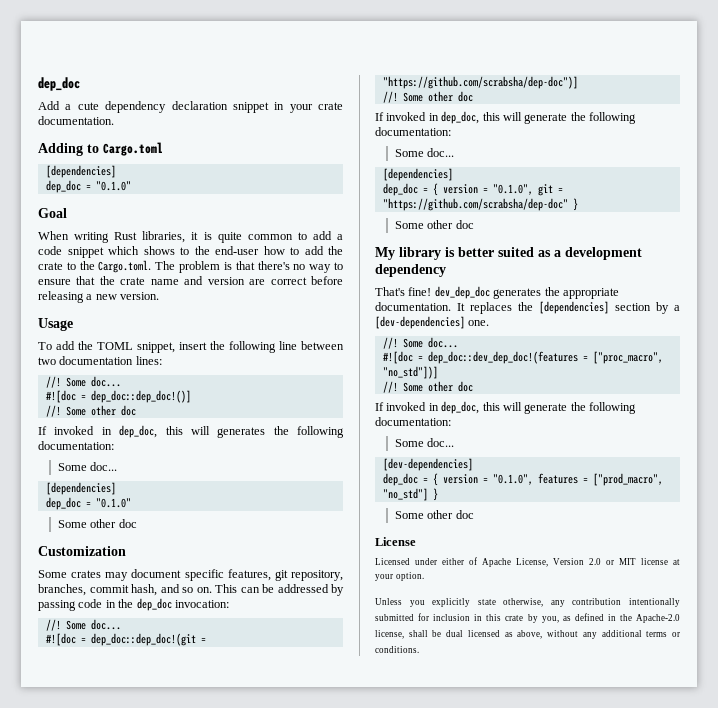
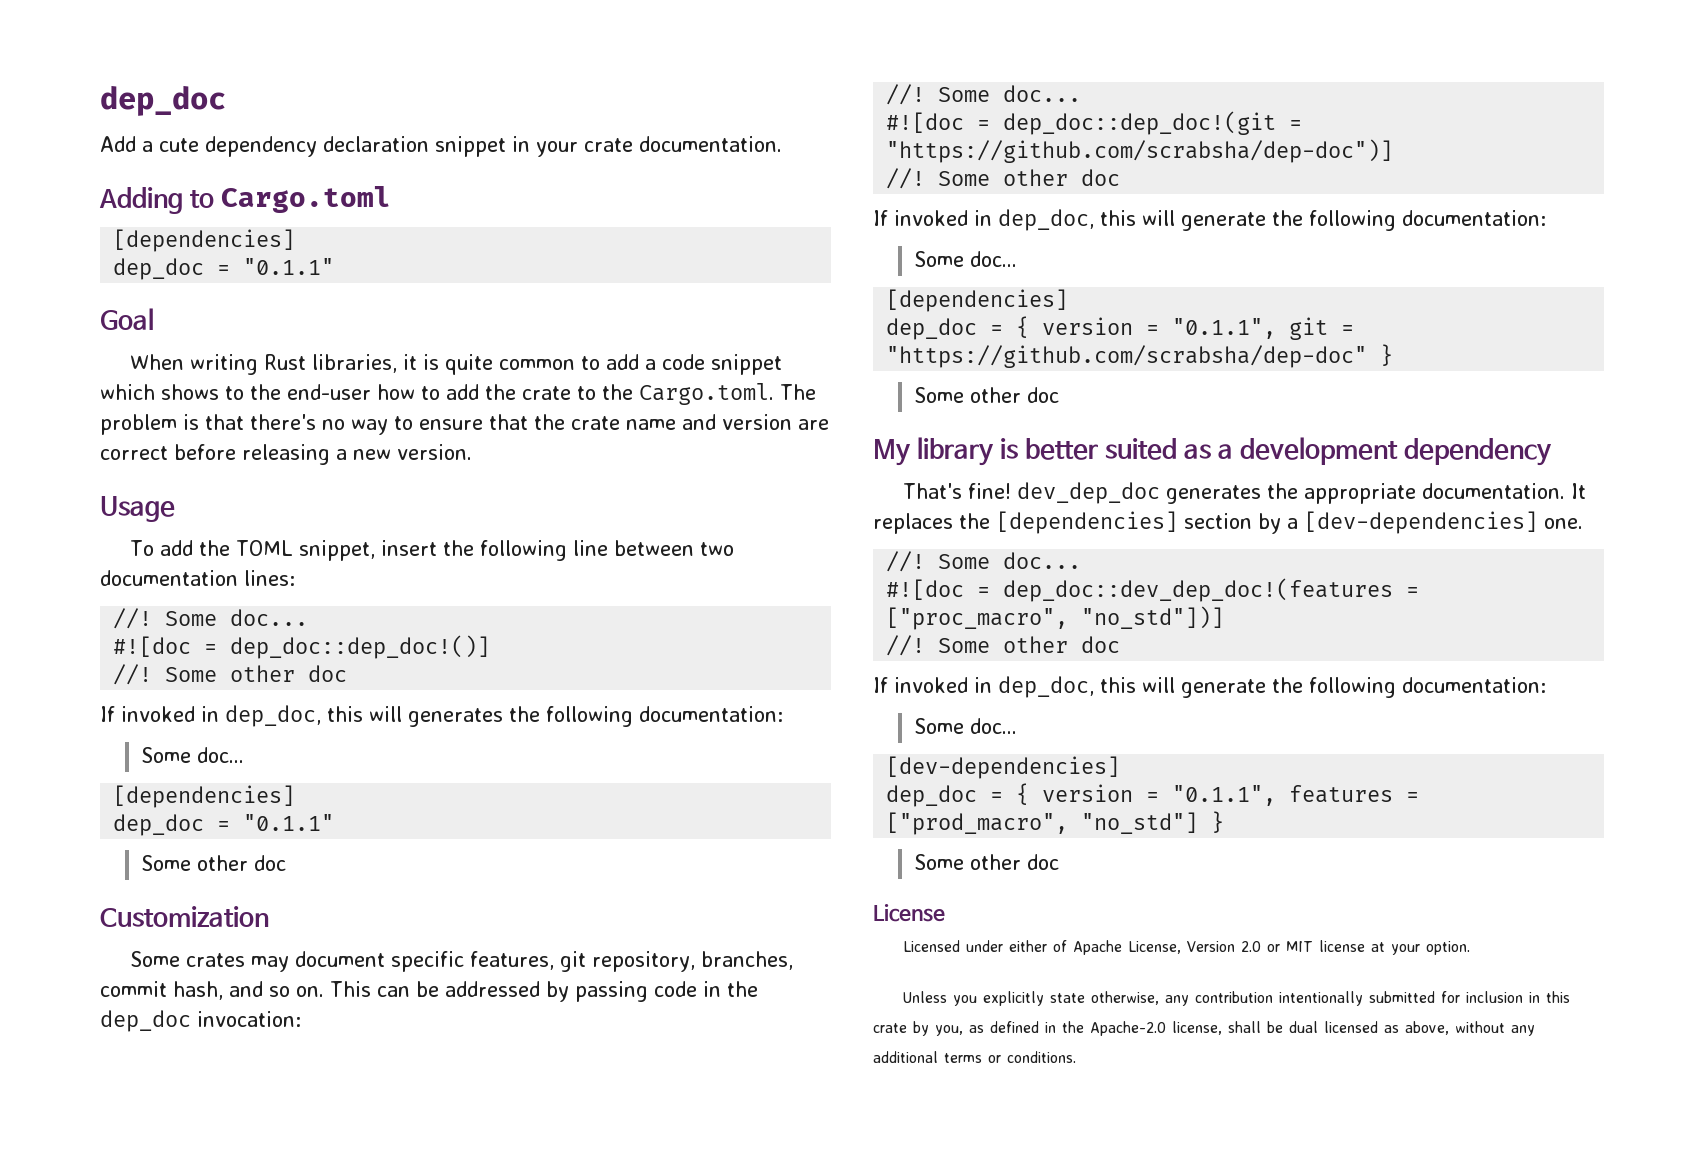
[95,181,131,191] "0.1.0" -> [243,258,335,275] "0.1.1"
[95,498,131,508] "0.1.0" -> [243,814,335,831] "0.1.1"
[492,184,533,195] "0.1.0", -> [1172,318,1277,339] "0.1.1",
[492,474,533,485] "0.1.0", -> [1172,785,1277,806] "0.1.1",

